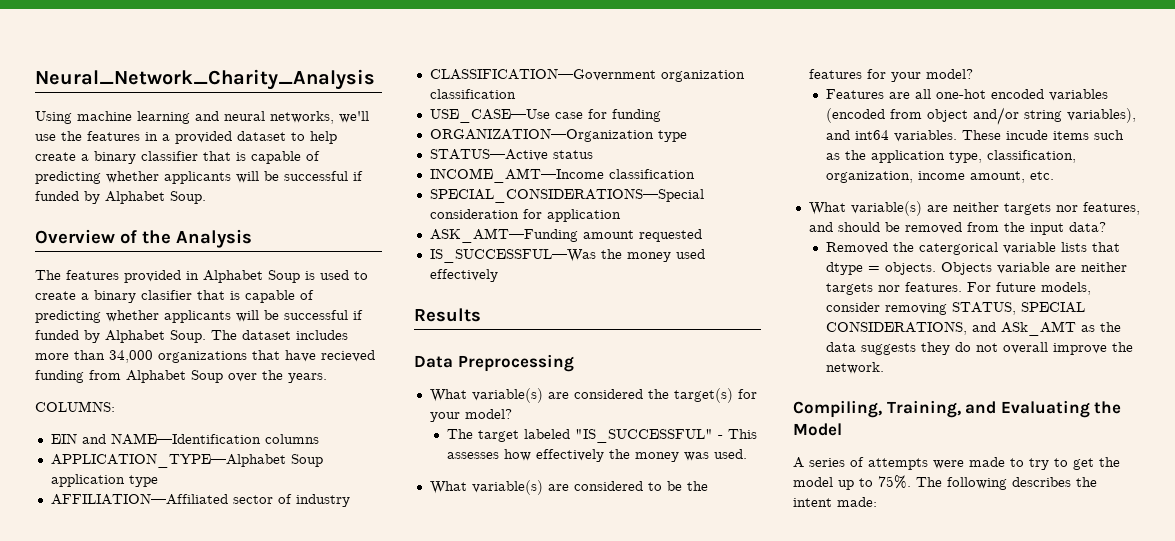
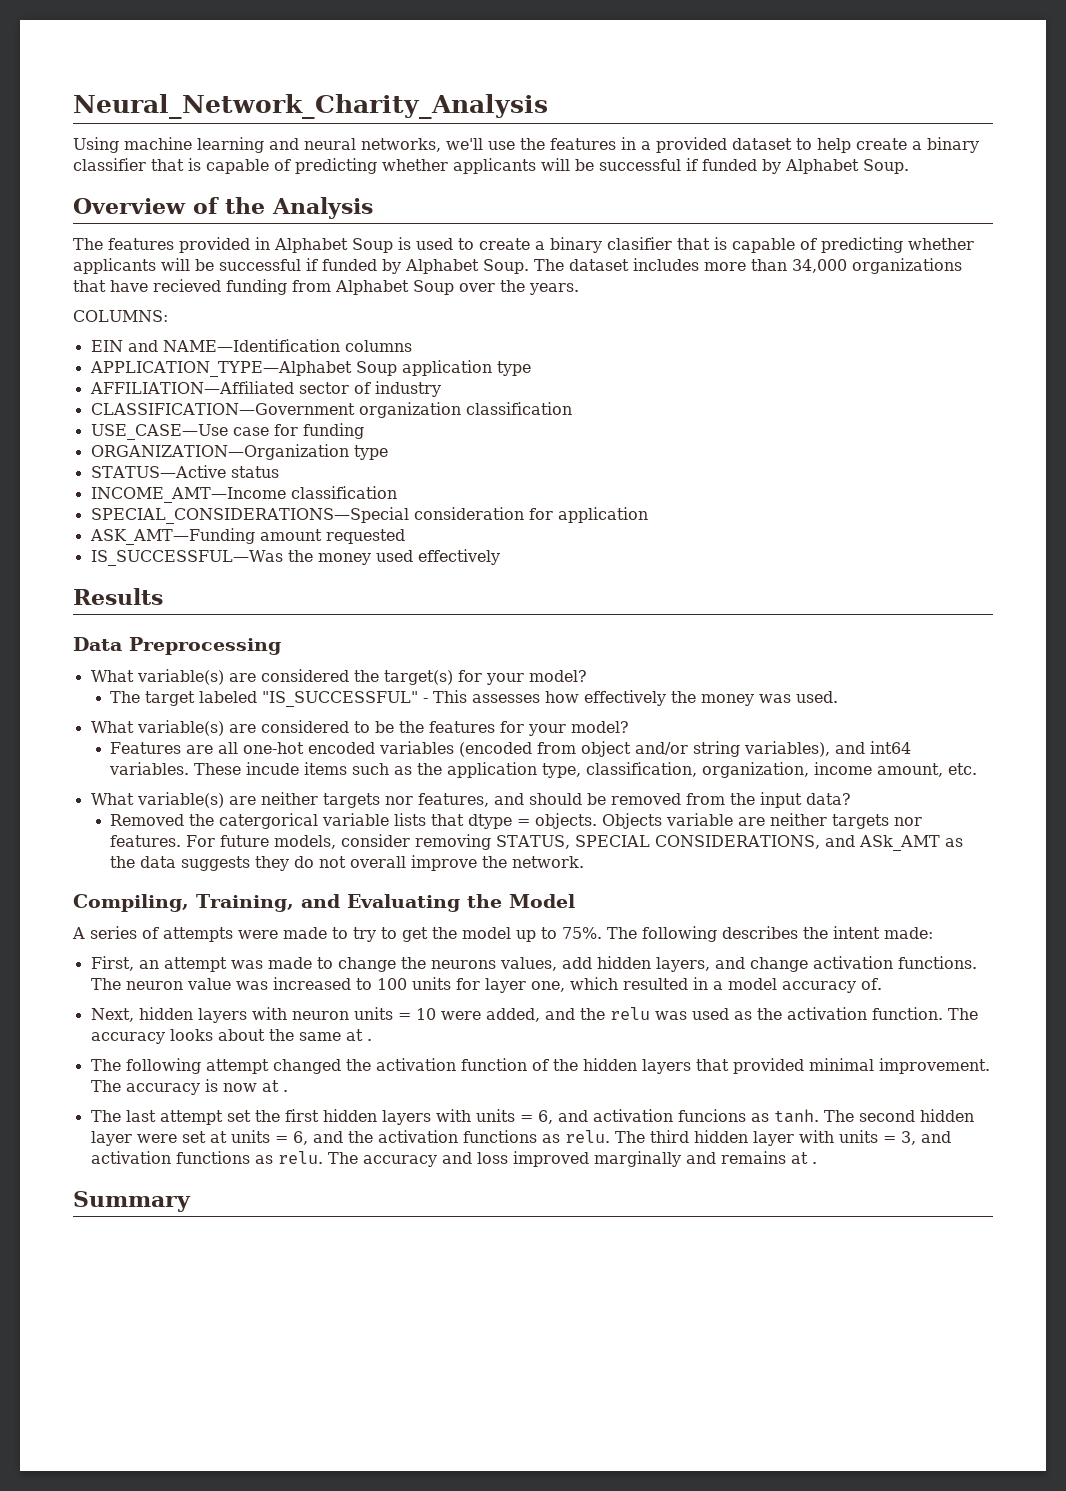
(877, 502) none -> [90,956,977,972] [90,977,882,993] [90,1007,978,1023] [90,1029,372,1044] [90,1058,990,1074] [90,1079,288,1095] [90,1109,974,1125] [90,1130,951,1146] [90,1151,817,1167] [73,1191,191,1212] // First, an attempt was made to change the neurons values, add hidden layers, and change activation functions. The neuron value was increased to 100 units for layer one, which resulted in a model accuracy of. // Next, hidden layers with neuron units = 10 were added, and the relu was used as the activation function. The accuracy looks about the same at . // The following attempt changed the activation function of the hidden layers that provided minimal improvement. The accuracy is now at . // The last attempt set the first hidden layers with units = 6, and activation funcions as tanh. The second hidden layer were set at units = 6, and the activation functions as relu. The third hidden layer with units = 3, and activation functions as relu. The accuracy and loss improved marginally and remains at . // Summary

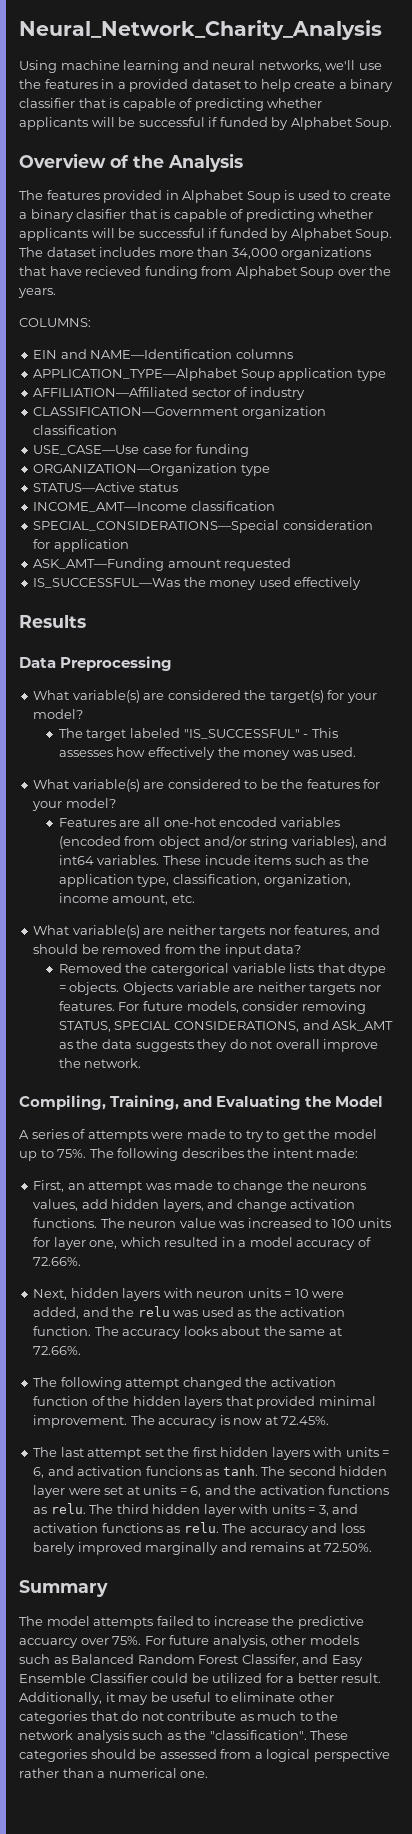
[860,978,882,990] of. -> [357,1237,371,1247] [33,1257,82,1266] of 72.66%.
[366,1039,372,1041] . -> [33,1346,82,1355] 72.66%.
[282,1090,288,1092] . -> [281,1416,330,1425] 72.45%.
(508, 1158) none -> [33,1542,76,1555] barely
[811,1162,817,1164] . -> [324,1543,373,1552] 72.50%.
(191, 1201) none -> [19,1616,364,1629] [19,1635,359,1648] [19,1654,363,1667] [19,1673,382,1683] [19,1692,334,1705] [19,1711,339,1724] [19,1730,349,1743] [19,1749,390,1762] [19,1768,209,1778] // The model attempts failed to increase the predictive accuarcy over 75%. For future analysis, other models such as Balanced Random Forest Classifer, and Easy Ensemble Classifier could be utilized for a better result. Additionally, it may be useful to eliminate other categories that do not contribute as much to the network analysis such as the "classification". These categories should be assessed from a logical perspective rather than a numerical one.

